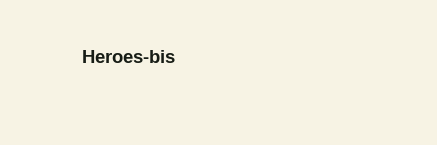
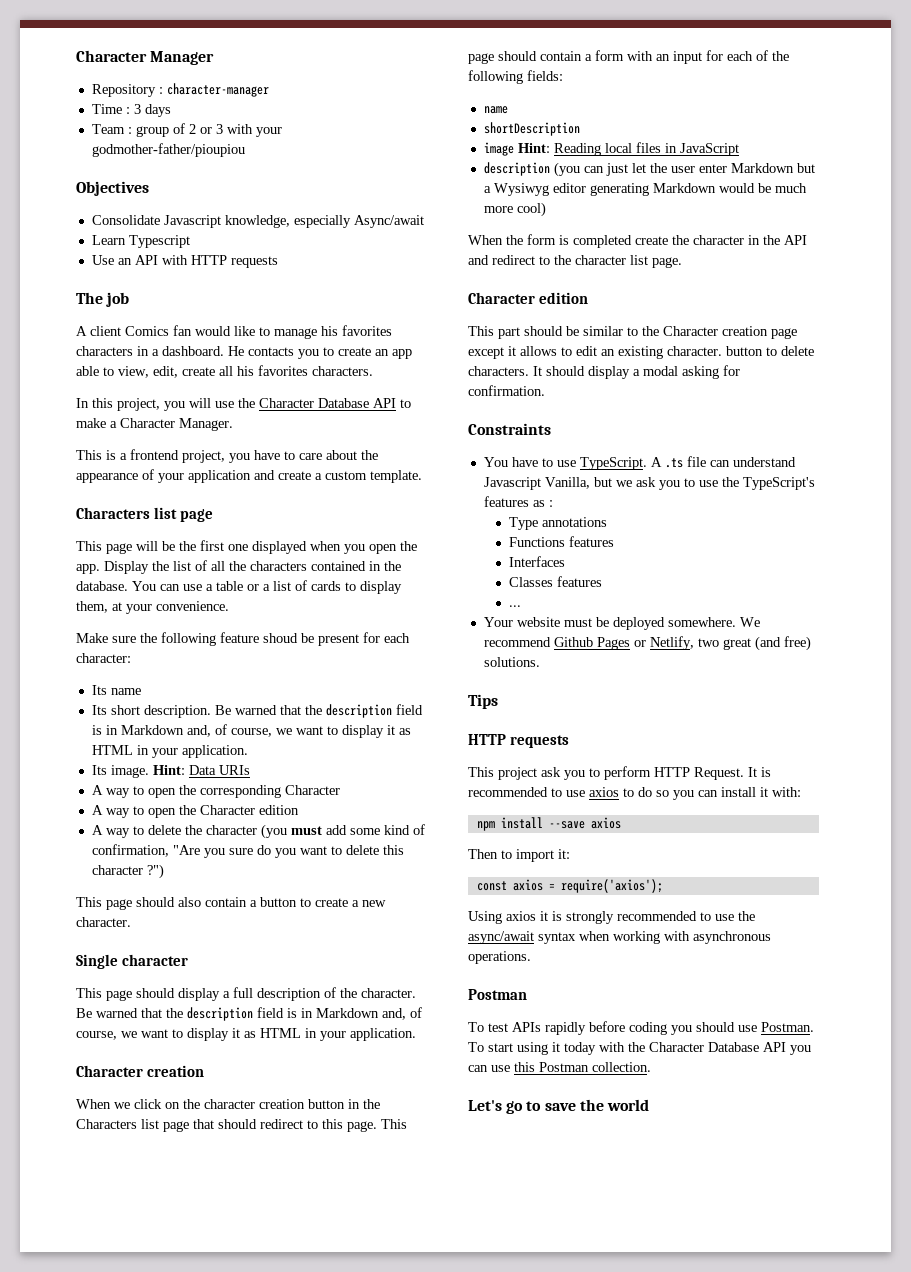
[82,50,175,63] Heroes-bis -> [76,50,215,65] [91,83,269,97] [91,104,171,117] [91,123,282,137] [91,143,245,157] [76,181,149,196] [91,215,424,228] [91,235,190,248] [91,255,278,268] [76,292,130,307] [76,325,392,339] [76,346,412,359] [76,365,373,378] [76,398,411,411] [76,418,233,431] [76,449,378,463] [76,469,422,483] [76,507,213,522] [76,540,417,554] [76,560,401,574] [76,580,402,594] [76,601,229,614] [76,632,410,646] [76,653,131,663] [91,685,141,695] [91,704,423,718] [91,724,411,738] [91,745,248,758] [91,765,250,778] [91,785,340,798] [91,805,299,818] [91,824,425,839] [91,844,404,858] [91,864,164,879] [76,897,386,910] [76,917,131,927] [76,954,188,969] [76,987,416,1001] [76,1007,422,1021] [76,1028,416,1041] [76,1065,204,1077] [76,1099,380,1109] [76,1119,407,1132] [468,50,789,64] [468,70,563,84] [483,106,508,114] [483,122,580,136] [483,142,739,156] [483,162,815,177] [483,183,807,196] [483,202,546,217] [468,234,807,248] [468,255,682,268] [468,292,588,304] [468,326,797,339] [468,346,814,359] [468,365,740,379] [468,385,545,396] [468,423,551,435] [483,456,796,470] [483,477,815,490] [483,496,553,507] [508,517,607,530] [508,536,614,547] [508,556,565,567] [508,576,602,587] [508,605,521,607] [483,617,760,630] [483,636,811,651] [483,657,540,667] [468,694,498,709] [468,734,569,748] [468,766,771,780] [468,787,801,800] [476,817,621,831] [468,849,570,862] [476,879,663,893] [468,911,755,924] [468,931,771,944] [468,951,531,964] [468,989,527,1000] [468,1021,814,1035] [468,1042,811,1055] [468,1062,651,1072] [468,1099,649,1114] Character Manager // Repository : character-manager // Time : 3 days // Team : group of 2 or 3 with your godmother-father/pioupiou // Objectives // Consolidate Javascript knowledge, especially Async/await // Learn Typescript // Use an API with HTTP requests // The job // A client Comics fan would like to manage his favorites characters in a dashboard. He contacts you to create an app able to view, edit, create all his favorites characters. // In this project, you will use the Character Database API to make a Character Manager. // This is a frontend project, you have to care about the appearance of your application and create a custom template. // Characters list page // This page will be the first one displayed when you open the app. Display the list of all the characters contained in the database. You can use a table or a list of cards to display them, at your convenience. // Make sure the following feature shoud be present for each character: // Its name // Its short description. Be warned that the description field is in Markdown and, of course, we want to display it as HTML in your application. // Its image. Hint: Data URIs // A way to open the corresponding Character // A way to open the Character edition // A way to delete the character (you must add some kind of confirmation, "Are you sure do you want to delete this character ?") // This page should also contain a button to create a new character. // Single character // This page should display a full description of the character. Be warned that the description field is in Markdown and, of course, we want to display it as HTML in your application. // Character creation // When we click on the character creation button in the Characters list page that should redirect to this page. This page should contain a form with an input for each of the following fields: // name // shortDescription // image Hint: Reading local files in JavaScript // description (you can just let the user enter Markdown but a Wysiwyg editor generating Markdown would be much more cool) // When the form is completed create the character in the API and redirect to the character list page. // Character edition // This part should be similar to the Character creation page except it allows to edit an existing character. button to delete characters. It should display a modal asking for confirmation. // Constraints // You have to use TypeScript. A .ts file can understand Javascript Vanilla, but we ask you to use the TypeScript's features as : // Type annotations // Functions features // Interfaces // Classes features // ... // Your website must be deployed somewhere. We recommend Github Pages or Netlify, two great (and free) solutions. // Tips // HTTP requests // This project ask you to perform HTTP Request. It is recommended to use axios to do so you can install it with: // npm install --save axios // Then to import it: // const axios = require('axios'); // Using axios it is strongly recommended to use the async/await syntax when working with asynchronous operations. // Postman // To test APIs rapidly before coding you should use Postman. To start using it today with the Character Database API you can use this Postman collection. // Let's go to save the world

